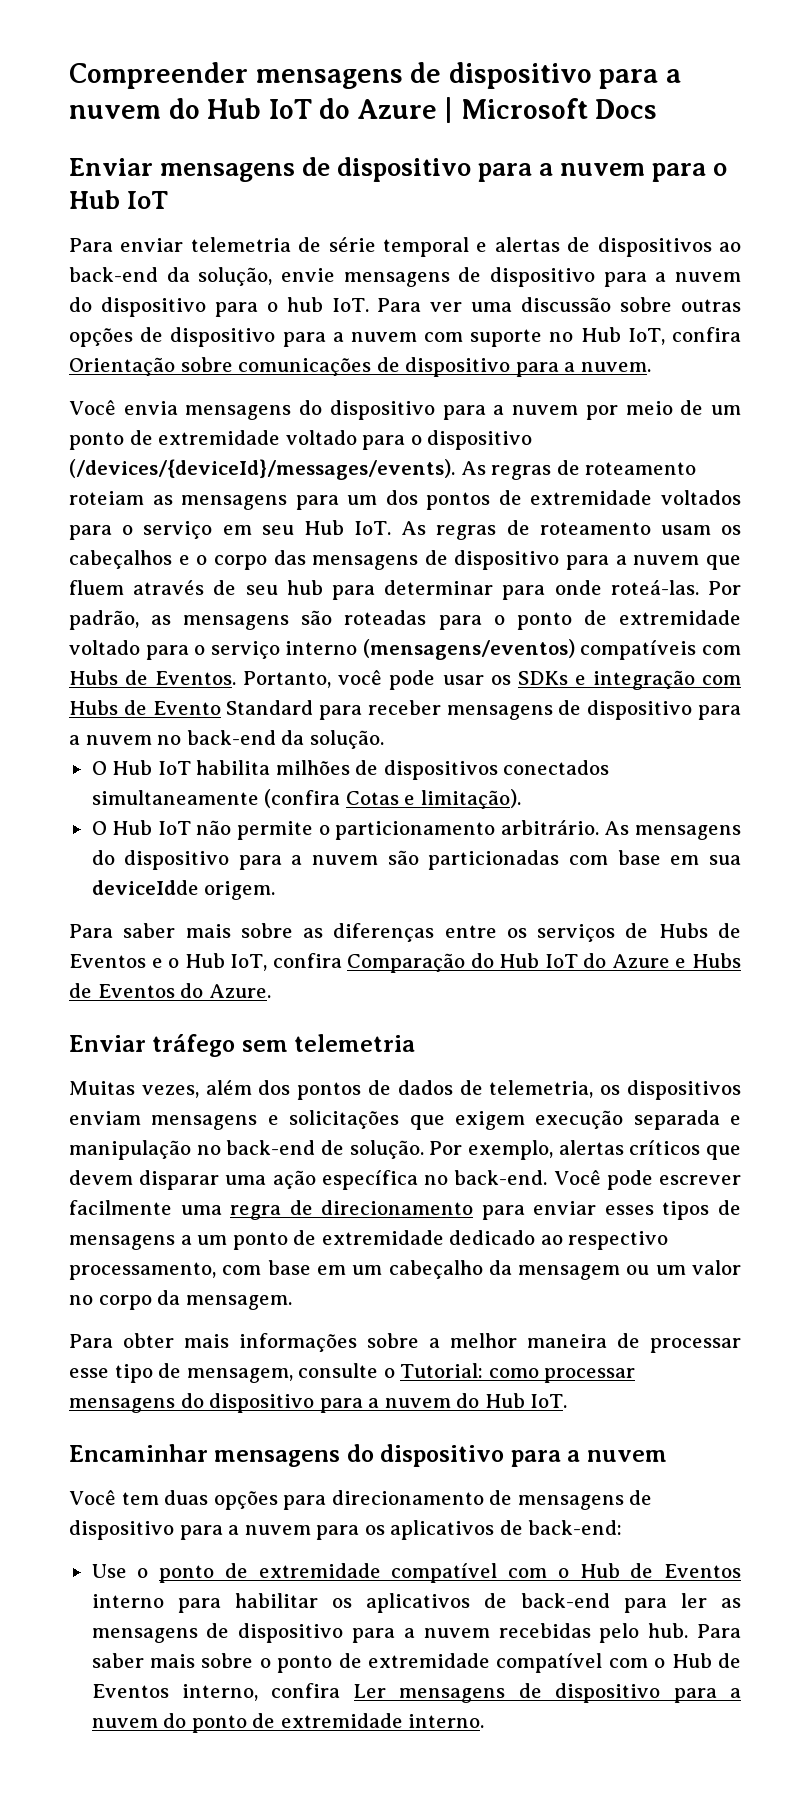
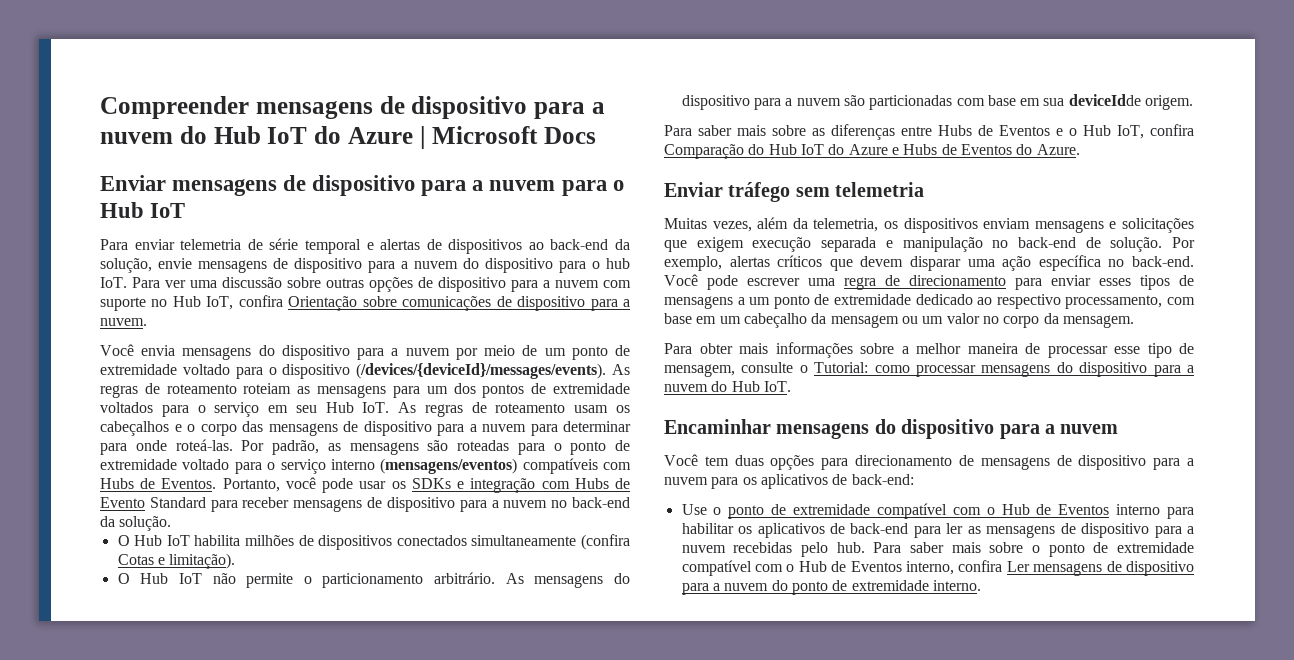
[705,555,741,570] [69,580,323,595] que fluem através de seu hub -> (526, 428) none
[506,923,649,942] os serviços de -> (932, 131) none
[258,1080,483,1100] dos pontos de dados de -> [792,218,808,229] da
[69,1200,172,1215] facilmente -> (800, 282) none

